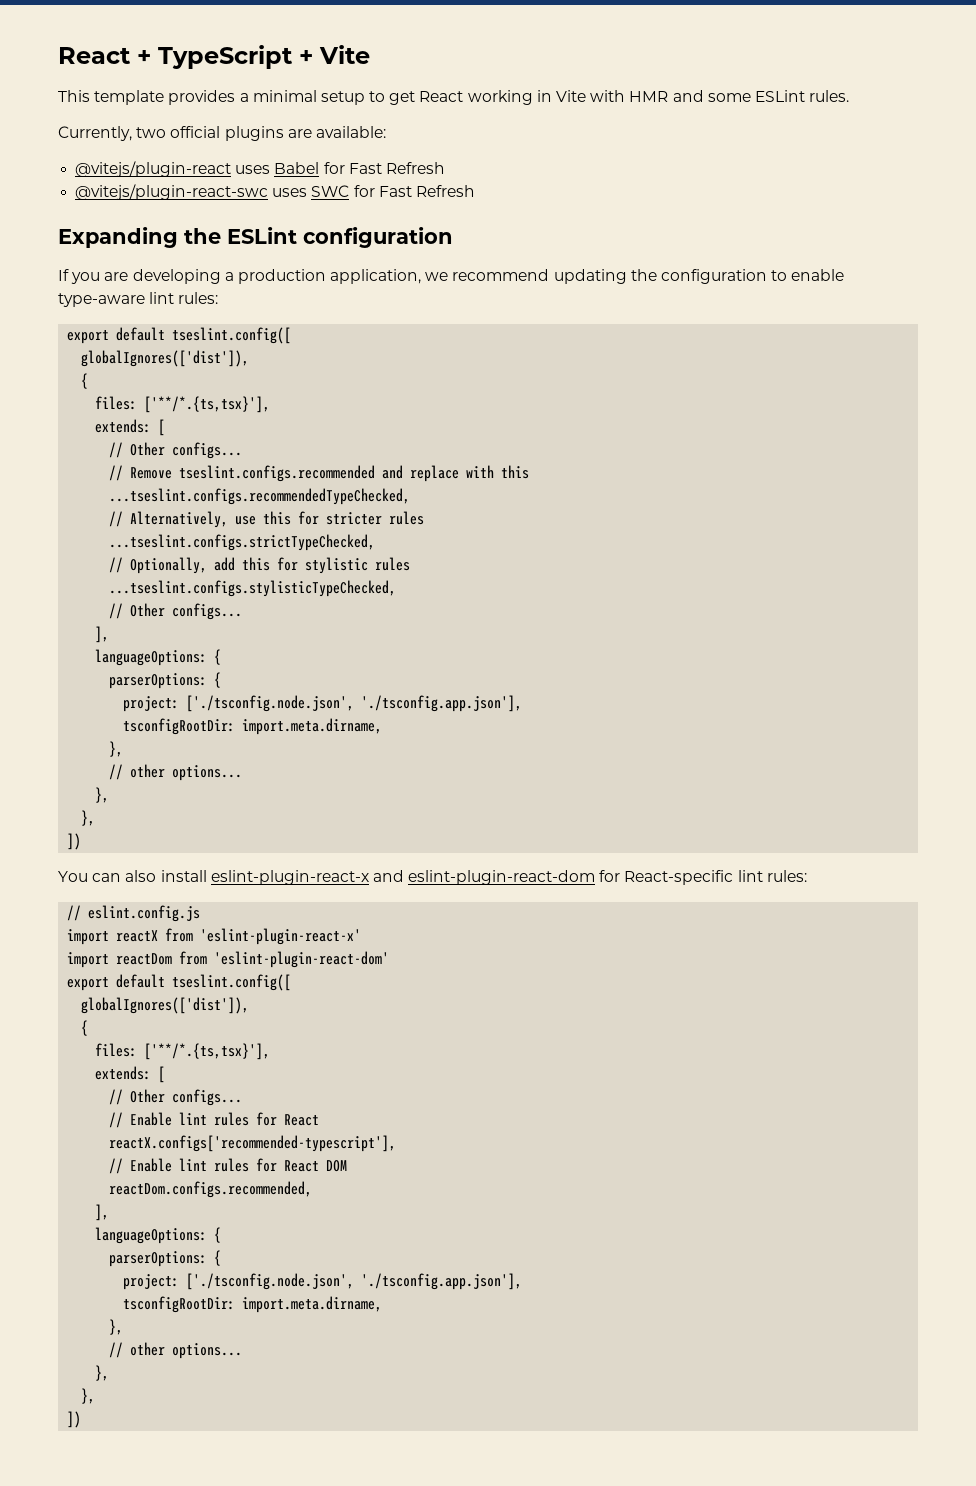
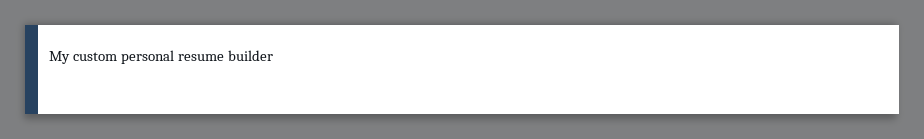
[58,45,370,69] [58,90,850,105] [58,126,386,141] [75,161,445,177] [75,184,475,200] [58,227,453,248] [58,269,845,284] [58,292,219,307] [67,327,292,344] [81,350,250,367] [81,373,89,389] [95,396,271,413] [95,419,166,436] [109,442,243,459] [109,465,530,482] [109,488,411,505] [109,511,425,528] [109,534,376,551] [109,557,411,574] [109,580,397,597] [109,603,243,620] [95,626,110,643] [95,649,222,666] [109,672,222,689] [123,695,523,712] [123,718,383,735] [109,741,124,757] [109,764,243,781] [95,787,110,803] [81,810,96,826] [67,833,82,850] [58,870,807,885] [67,905,201,922] [67,928,362,945] [67,951,390,968] [67,974,292,991] [81,997,250,1014] [81,1020,89,1036] [95,1043,271,1060] [95,1066,166,1083] [109,1089,243,1106] [109,1112,320,1128] [109,1135,397,1152] [109,1158,348,1174] [109,1181,313,1198] [95,1204,110,1221] [95,1227,222,1244] [109,1250,222,1267] [123,1273,523,1290] [123,1296,383,1313] [109,1319,124,1335] [109,1342,243,1359] [95,1365,110,1381] [81,1388,96,1404] [67,1411,82,1428] React + TypeScript + Vite // This template provides a minimal setup to get React working in Vite with HMR and some ESLint rules. // Currently, two official plugins are available: // @vitejs/plugin-react uses Babel for Fast Refresh // @vitejs/plugin-react-swc uses SWC for Fast Refresh // Expanding the ESLint configuration // If you are developing a production application, we recommend updating the configuration to enable type-aware lint rules: // export default tseslint.config([ // globalIgnores(['dist']), // { // files: ['**/*.{ts,tsx}'], // extends: [ // // Other configs... // // Remove tseslint.configs.recommended and replace with this // ...tseslint.configs.recommendedTypeChecked, // // Alternatively, use this for stricter rules // ...tseslint.configs.strictTypeChecked, // // Optionally, add this for stylistic rules // ...tseslint.configs.stylisticTypeChecked, // // Other configs... // ], // languageOptions: { // parserOptions: { // project: ['./tsconfig.node.json', './tsconfig.app.json'], // tsconfigRootDir: import.meta.dirname, // }, // // other options... // }, // }, // ]) // You can also install eslint-plugin-react-x and eslint-plugin-react-dom for React-specific lint rules: // // eslint.config.js // import reactX from 'eslint-plugin-react-x' // import reactDom from 'eslint-plugin-react-dom' // export default tseslint.config([ // globalIgnores(['dist']), // { // files: ['**/*.{ts,tsx}'], // extends: [ // // Other configs... // // Enable lint rules for React // reactX.configs['recommended-typescript'], // // Enable lint rules for React DOM // reactDom.configs.recommended, // ], // languageOptions: { // parserOptions: { // project: ['./tsconfig.node.json', './tsconfig.app.json'], // tsconfigRootDir: import.meta.dirname, // }, // // other options... // }, // }, // ]) -> [49,50,273,64] My custom personal resume builder

